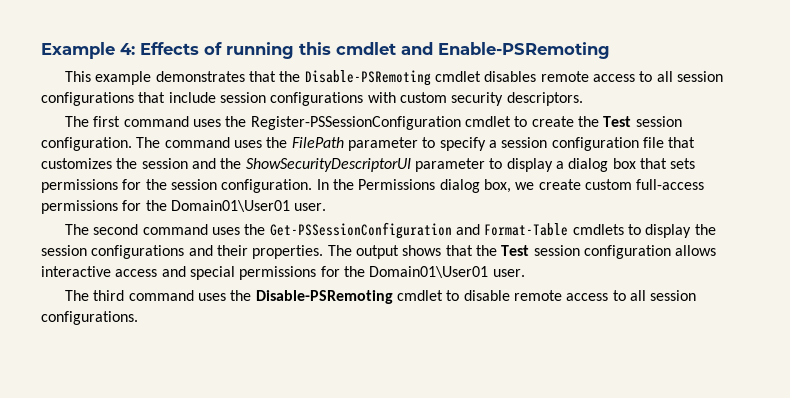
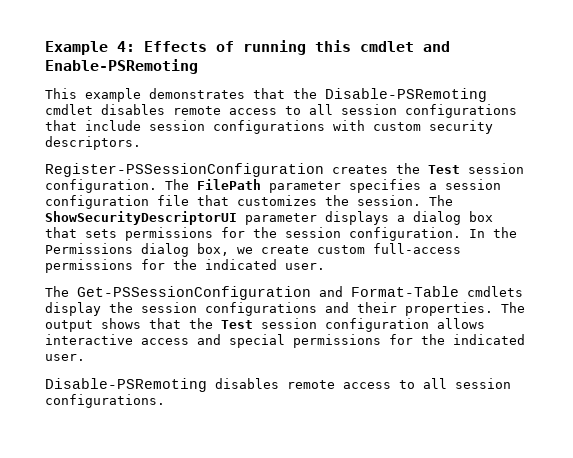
[65,116,574,130] The first command uses the Register-PSSessionConfiguration cmdlet to create -> [45,163,388,177] Register-PSSessionConfiguration creates
[164,137,486,151] command uses the FilePath parameter to specify -> [197,179,421,193] FilePath parameter specifies
[141,158,553,172] session and the ShowSecurityDescriptorUI parameter to display -> [357,195,453,206] [45,211,389,225] session. The ShowSecurityDescriptorUI parameter displays
[170,200,327,212] [65,224,266,235] Domain01\User01 user. // The second command uses the -> [205,259,325,270] [45,286,69,297] indicated user. // The
[627,224,641,235] to -> (523, 291) none
[369,266,525,278] [65,290,510,304] Domain01\User01 user. // The third command uses the Disable-PSRemoting cmdlet to disable -> [453,334,525,345] [45,354,85,361] [45,378,279,392] indicated user. // Disable-PSRemoting disables

